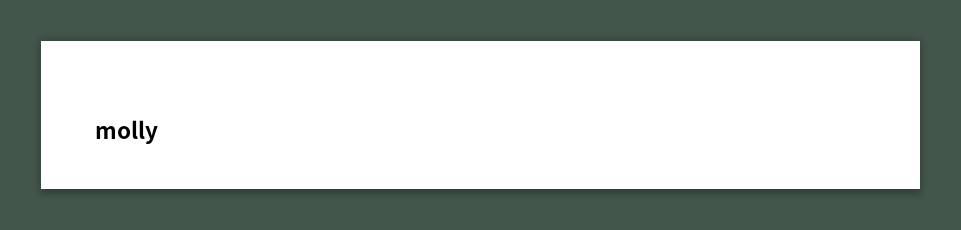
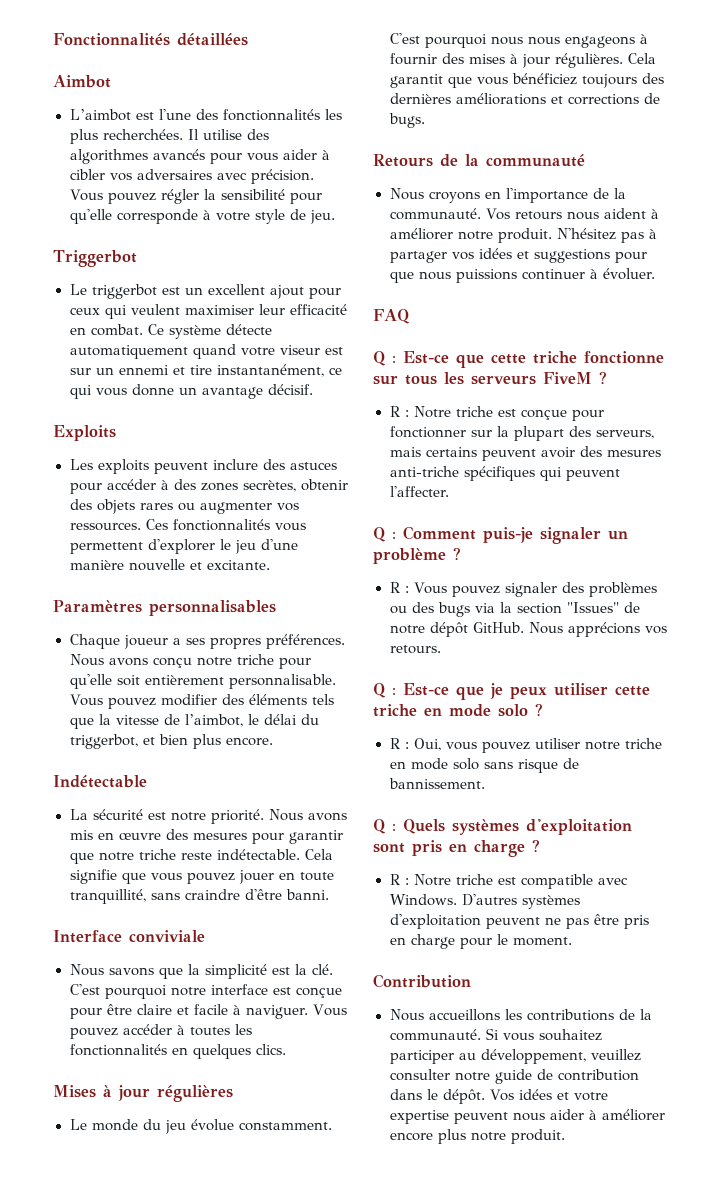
[95,120,158,144] molly -> [53,33,248,46] [53,75,111,88] [69,109,342,121] [69,129,269,144] [69,149,330,164] [69,169,314,184] [69,189,323,204] [69,209,335,224] [53,250,137,267] [69,284,341,299] [69,304,347,319] [69,324,272,339] [69,344,343,359] [69,364,342,377] [69,384,313,399] [53,425,116,441] [69,459,337,474] [69,479,348,494] [69,499,299,514] [69,519,306,531] [69,539,298,554] [69,559,270,571] [53,600,276,616] [69,634,345,649] [69,654,311,669] [69,674,336,689] [69,694,335,709] [69,714,319,729] [69,734,273,749] [53,775,147,788] [69,809,347,824] [69,829,343,844] [69,849,333,864] [69,869,334,884] [69,889,329,904] [53,930,205,943] [69,964,333,979] [69,984,342,999] [69,1004,348,1019] [69,1024,252,1039] [69,1044,286,1059] [53,1085,233,1102] [69,1119,332,1134] [389,33,648,48] [389,53,656,68] [389,73,664,88] [389,93,660,105] [388,113,425,128] [373,154,585,167] [389,188,626,203] [389,208,660,220] [389,228,657,243] [389,248,647,263] [389,268,656,283] [373,309,410,324] [373,351,664,368] [373,371,607,385] [389,406,604,421] [389,426,654,441] [389,446,661,461] [389,466,620,481] [389,486,450,497] [373,526,628,544] [373,547,461,564] [389,582,658,597] [389,602,640,617] [389,622,667,637] [389,645,441,654] [373,683,650,700] [373,703,543,717] [389,738,662,753] [389,758,579,773] [388,778,485,789] [373,819,632,835] [373,839,540,857] [389,874,628,889] [389,894,580,909] [389,914,649,929] [389,934,572,949] [373,974,471,988] [389,1009,652,1021] [389,1028,602,1041] [389,1049,641,1064] [389,1069,639,1084] [389,1089,609,1104] [389,1109,665,1124] [389,1129,565,1144] Fonctionnalités détaillées // Aimbot // L’aimbot est l'une des fonctionnalités les plus recherchées. Il utilise des algorithmes avancés pour vous aider à cibler vos adversaires avec précision. Vous pouvez régler la sensibilité pour qu'elle corresponde à votre style de jeu. // Triggerbot // Le triggerbot est un excellent ajout pour ceux qui veulent maximiser leur efficacité en combat. Ce système détecte automatiquement quand votre viseur est sur un ennemi et tire instantanément, ce qui vous donne un avantage décisif. // Exploits // Les exploits peuvent inclure des astuces pour accéder à des zones secrètes, obtenir des objets rares ou augmenter vos ressources. Ces fonctionnalités vous permettent d'explorer le jeu d'une manière nouvelle et excitante. // Paramètres personnalisables // Chaque joueur a ses propres préférences. Nous avons conçu notre triche pour qu'elle soit entièrement personnalisable. Vous pouvez modifier des éléments tels que la vitesse de l’aimbot, le délai du triggerbot, et bien plus encore. // Indétectable // La sécurité est notre priorité. Nous avons mis en œuvre des mesures pour garantir que notre triche reste indétectable. Cela signifie que vous pouvez jouer en toute tranquillité, sans craindre d'être banni. // Interface conviviale // Nous savons que la simplicité est la clé. C'est pourquoi notre interface est conçue pour être claire et facile à naviguer. Vous pouvez accéder à toutes les fonctionnalités en quelques clics. // Mises à jour régulières // Le monde du jeu évolue constamment. C'est pourquoi nous nous engageons à fournir des mises à jour régulières. Cela garantit que vous bénéficiez toujours des dernières améliorations et corrections de bugs. // Retours de la communauté // Nous croyons en l'importance de la communauté. Vos retours nous aident à améliorer notre produit. N'hésitez pas à partager vos idées et suggestions pour que nous puissions continuer à évoluer. // FAQ // Q : Est-ce que cette triche fonctionne sur tous les serveurs FiveM ? // R : Notre triche est conçue pour fonctionner sur la plupart des serveurs, mais certains peuvent avoir des mesures anti-triche spécifiques qui peuvent l'affecter. // Q : Comment puis-je signaler un problème ? // R : Vous pouvez signaler des problèmes ou des bugs via la section "Issues" de notre dépôt GitHub. Nous apprécions vos retours. // Q : Est-ce que je peux utiliser cette triche en mode solo ? // R : Oui, vous pouvez utiliser notre triche en mode solo sans risque de bannissement. // Q : Quels systèmes d'exploitation sont pris en charge ? // R : Notre triche est compatible avec Windows. D'autres systèmes d'exploitation peuvent ne pas être pris en charge pour le moment. // Contribution // Nous accueillons les contributions de la communauté. Si vous souhaitez participer au développement, veuillez consulter notre guide de contribution dans le dépôt. Vos idées et votre expertise peuvent nous aider à améliorer encore plus notre produit.

